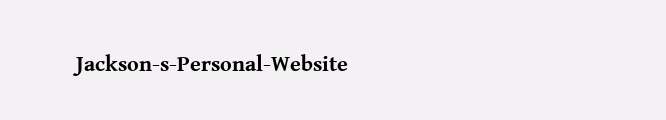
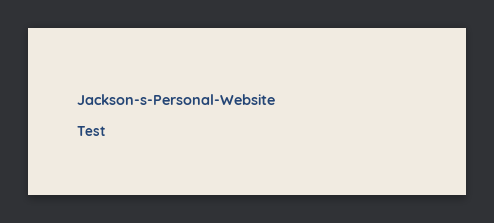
(348, 65) none -> [77,126,106,136] // Test

